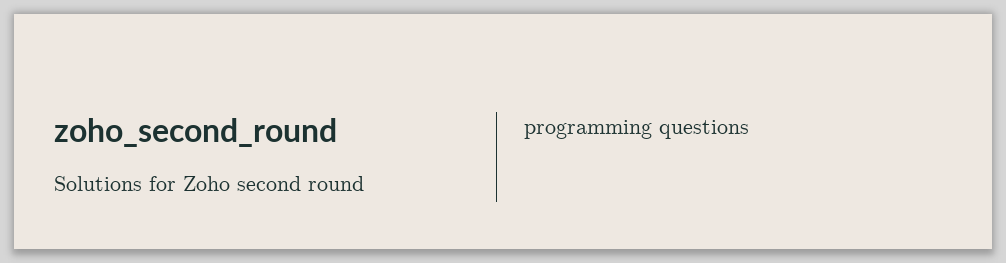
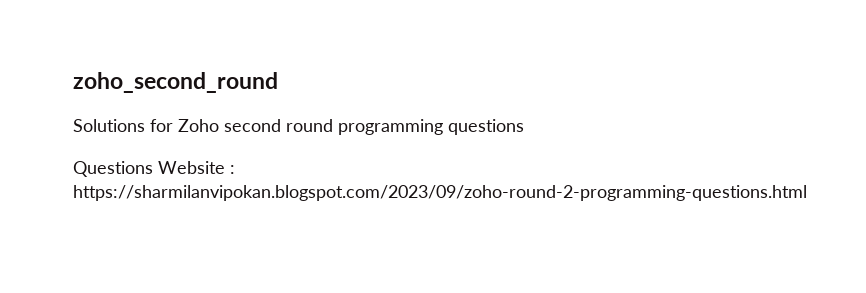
(749, 129) none -> [73,161,235,177] [73,185,807,201] // Questions Website : https://sharmilanvipokan.blogspot.com/2023/09/zoho-round-2-programming-questions.html

